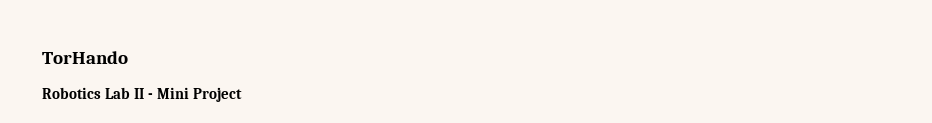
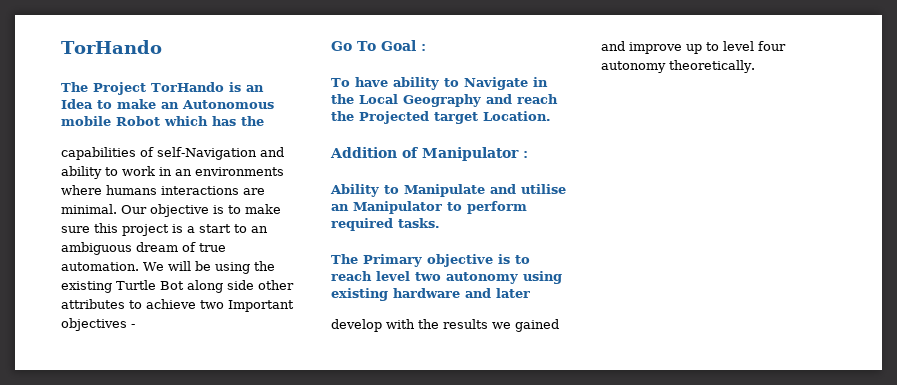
[42,87,242,102] Robotics Lab II - Mini Project -> [61,82,264,95] [61,99,274,109] [61,116,264,126] [61,147,284,160] [61,166,284,179] [61,185,265,195] [61,204,281,217] [61,223,268,236] [61,242,226,255] [61,261,275,274] [61,280,294,293] [61,299,294,312] [61,318,135,331] [331,40,426,51] [331,77,548,90] [331,94,558,107] [331,111,551,124] [330,147,528,161] [330,184,566,197] [331,201,527,214] [331,218,440,231] [331,254,530,267] [331,271,562,284] [331,288,530,301] [331,319,559,332] [601,41,786,54] [601,60,755,73] The Project TorHando is an Idea to make an Autonomous mobile Robot which has the // capabilities of self-Navigation and ability to work in an environments where humans interactions are minimal. Our objective is to make sure this project is a start to an ambiguous dream of true automation. We will be using the existing Turtle Bot along side other attributes to achieve two Important objectives - // Go To Goal : // To have ability to Navigate in the Local Geography and reach the Projected target Location. // Addition of Manipulator : // Ability to Manipulate and utilise an Manipulator to perform required tasks. // The Primary objective is to reach level two autonomy using existing hardware and later // develop with the results we gained and improve up to level four autonomy theoretically.

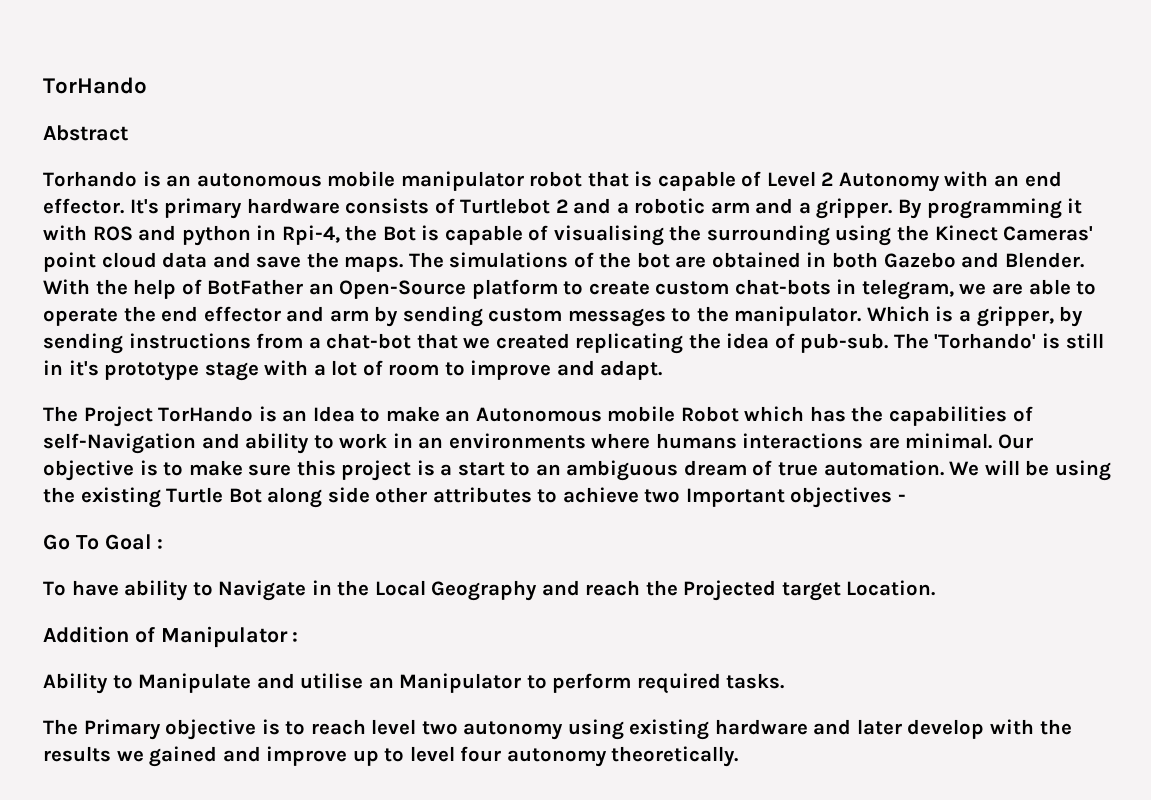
[61,40,162,54] TorHando -> [43,77,147,94] [43,125,128,141] [43,171,1062,192] [43,198,1083,219] [43,225,1094,246] [43,252,1084,272] [43,279,1097,300] [43,306,1084,327] [43,333,1104,354] [43,360,663,381] TorHando // Abstract // Torhando is an autonomous mobile manipulator robot that is capable of Level 2 Autonomy with an end effector. It's primary hardware consists of Turtlebot 2 and a robotic arm and a gripper. By programming it with ROS and python in Rpi-4, the Bot is capable of visualising the surrounding using the Kinect Cameras' point cloud data and save the maps. The simulations of the bot are obtained in both Gazebo and Blender. With the help of BotFather an Open-Source platform to create custom chat-bots in telegram, we are able to operate the end effector and arm by sending custom messages to the manipulator. Which is a gripper, by sending instructions from a chat-bot that we created replicating the idea of pub-sub. The 'Torhando' is still in it's prototype stage with a lot of room to improve and adapt.
(264, 121) // -> (884, 414) none
(530, 293) // -> (902, 727) none

